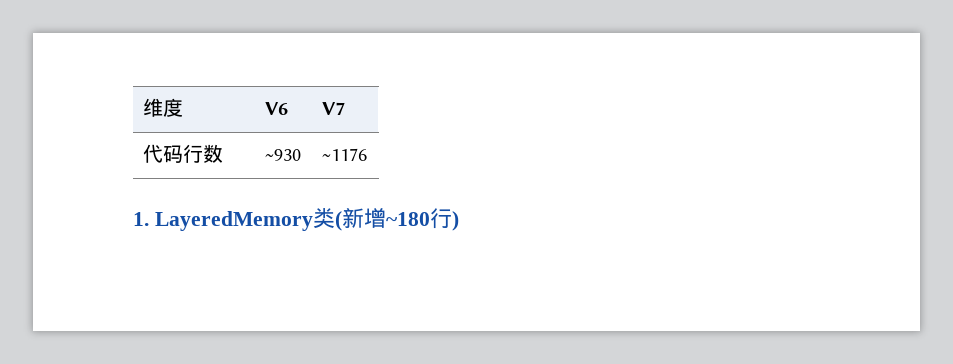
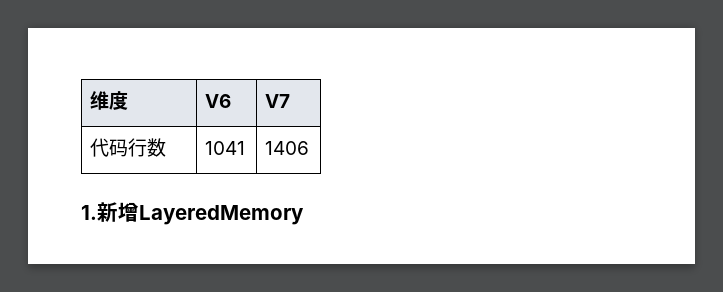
[265,149,302,161] [322,148,368,161] ~930 | ~1176 -> [205,141,246,155] [265,141,310,155] 1041 | 1406
[154,208,459,231] LayeredMemory类(新增~180行) -> [97,202,304,225] 新增LayeredMemory

